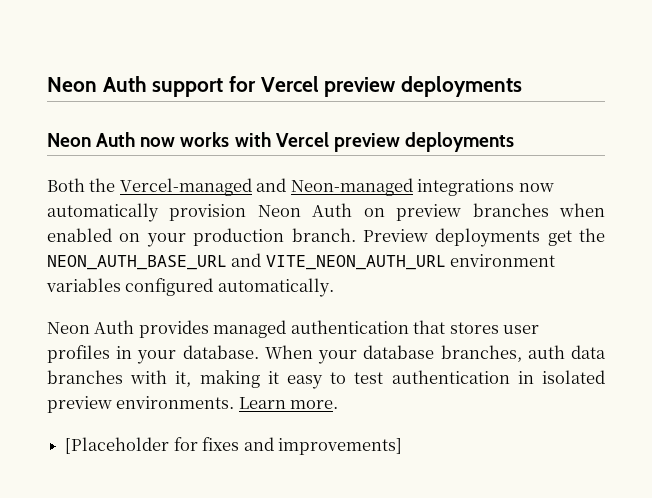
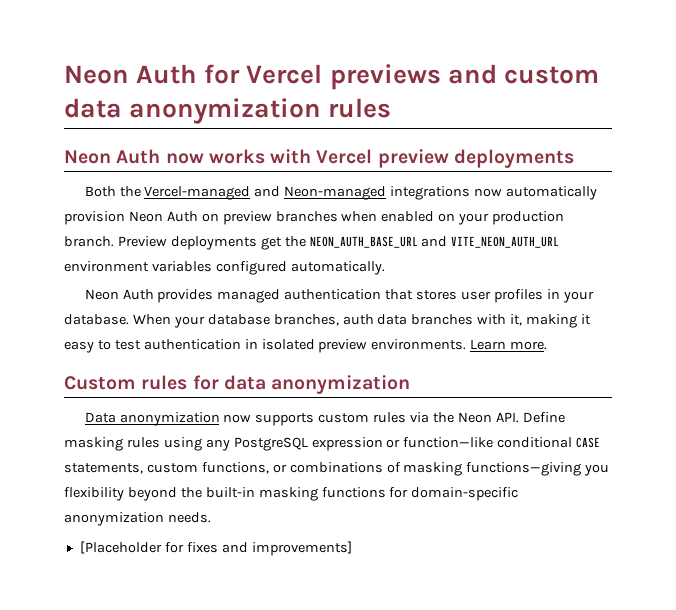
[47,76,224,97] Neon Auth support -> [64,64,198,84] Neon Auth
[324,76,523,97] preview deployments -> [329,64,599,90] [64,98,392,124] previews and custom data anonymization rules
(339, 404) none -> [64,375,411,394] [84,412,565,426] [64,437,601,451] [64,462,610,476] [64,487,519,501] [64,512,211,526] // Custom rules for data anonymization // Data anonymization now supports custom rules via the Neon API. Define masking rules using any PostgreSQL expression or function—like conditional CASE statements, custom functions, or combinations of masking functions—giving you flexibility beyond the built-in masking functions for domain-specific anonymization needs.

